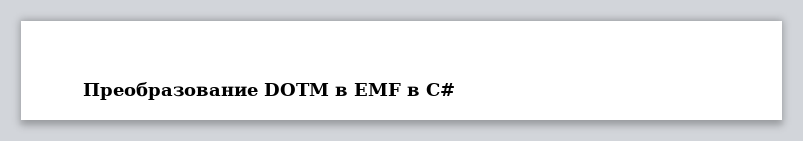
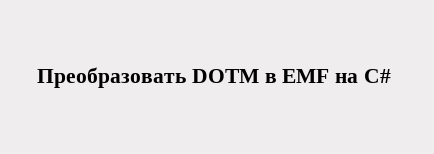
[83,82,258,100] Преобразование -> [37,67,186,88] Преобразовать
[407,86,420,96] в -> [335,73,359,83] на

